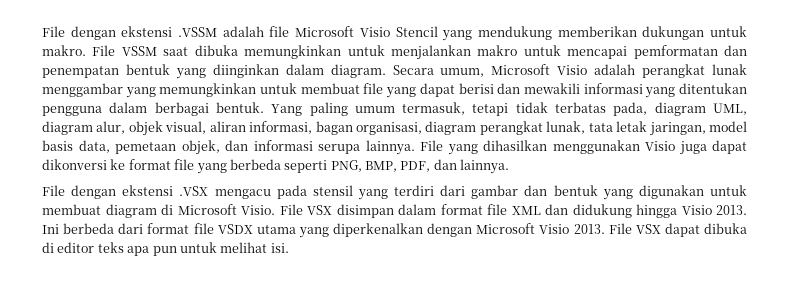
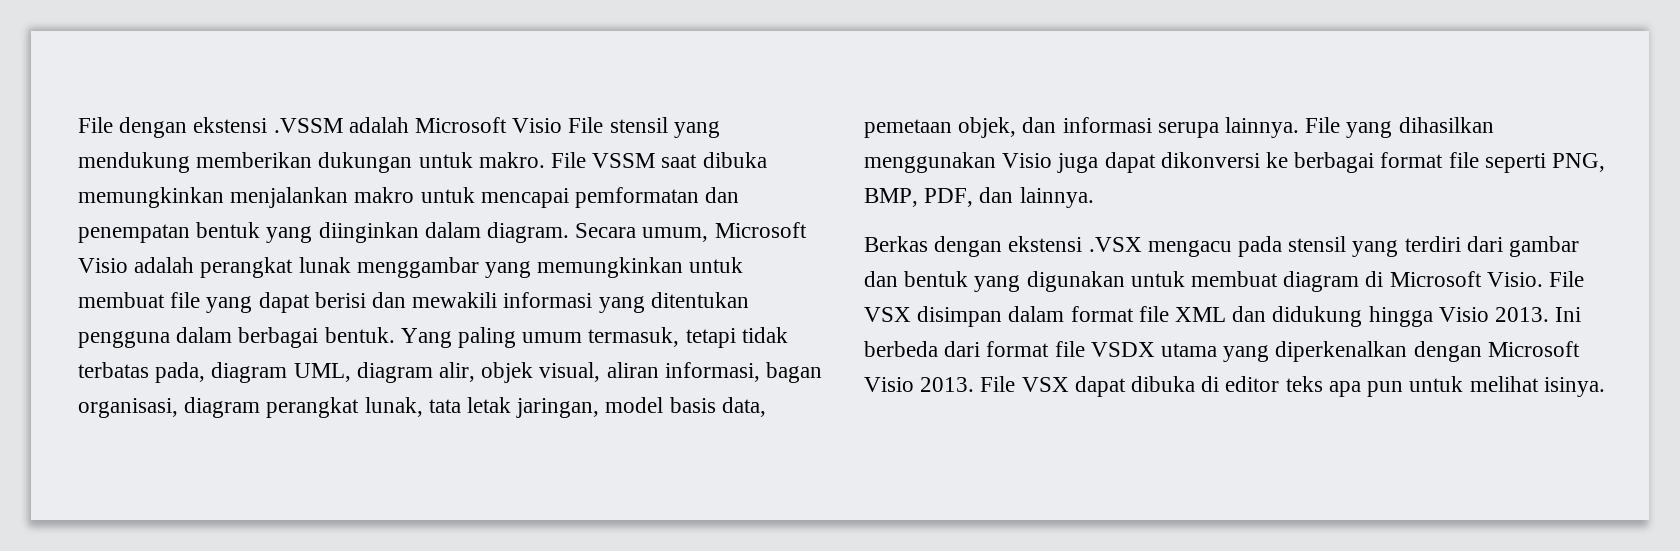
[269,26,438,37] file Microsoft Visio Stencil -> [415,117,668,133] Microsoft Visio File stensil
[347,45,385,56] untuk -> (224, 197) none
[96,121,126,134] alur, -> [439,362,476,382] alir,
[128,159,281,174] format file yang berbeda -> [1294,152,1479,173] berbagai format file
[42,185,65,196] File -> [864,236,928,252] Berkas
[270,243,289,253] isi. -> [1543,377,1605,397] isinya.

